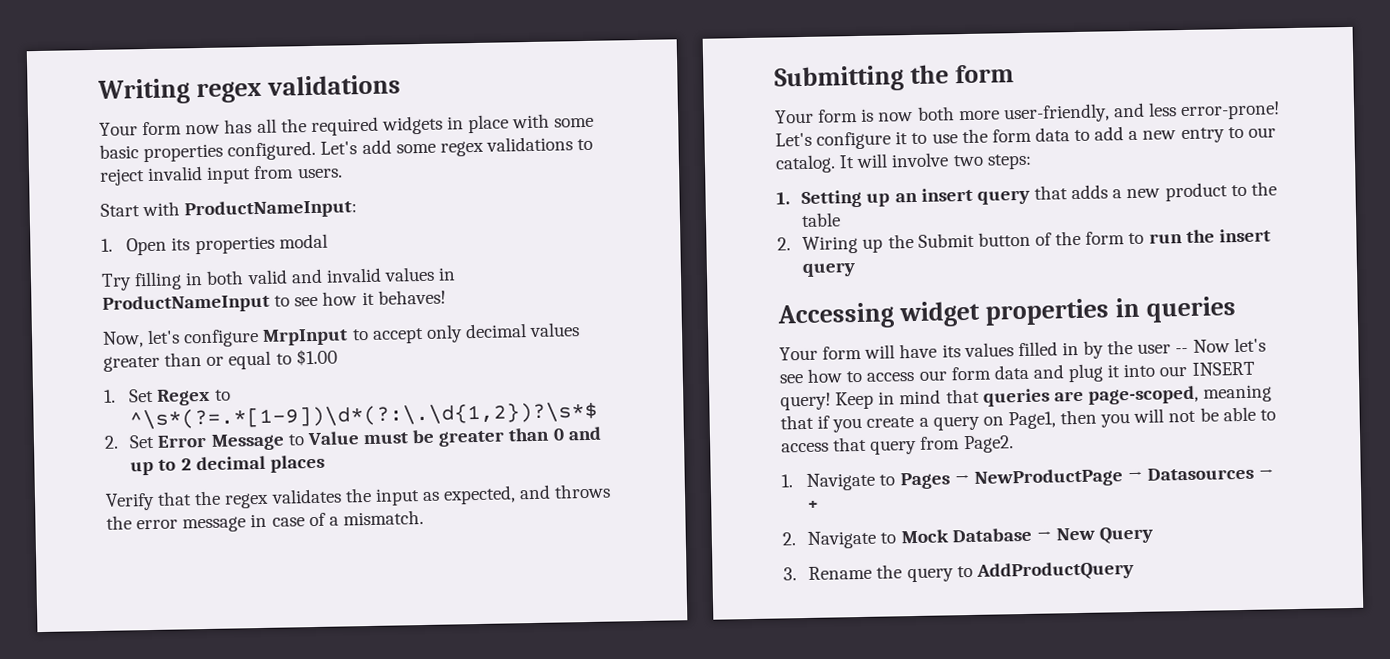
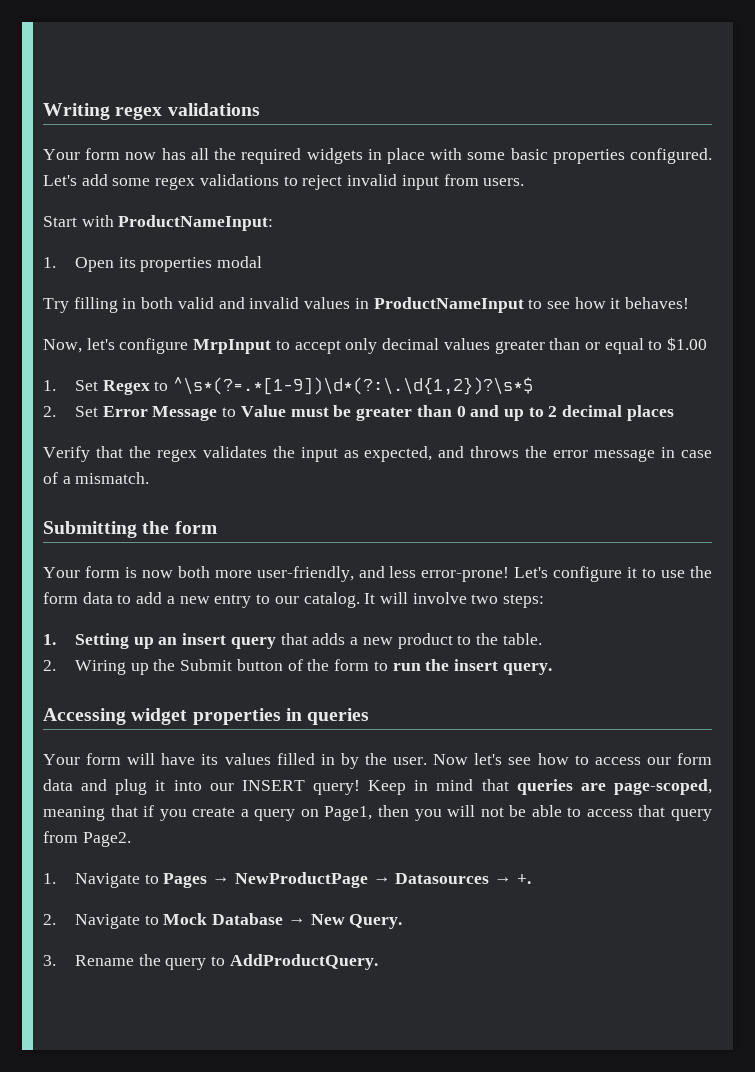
[801,212,842,228] table -> [502,633,542,645] table.
[802,262,857,278] query -> [502,663,552,675] query.
[1137,343,1189,354] user -- -> [393,757,428,765] user.
[807,500,820,510] + -> [516,874,531,884] +.
[1099,526,1154,544] Query -> [349,914,403,929] Query.
[975,561,1134,581] AddProductQuery -> [229,954,378,970] AddProductQuery.

